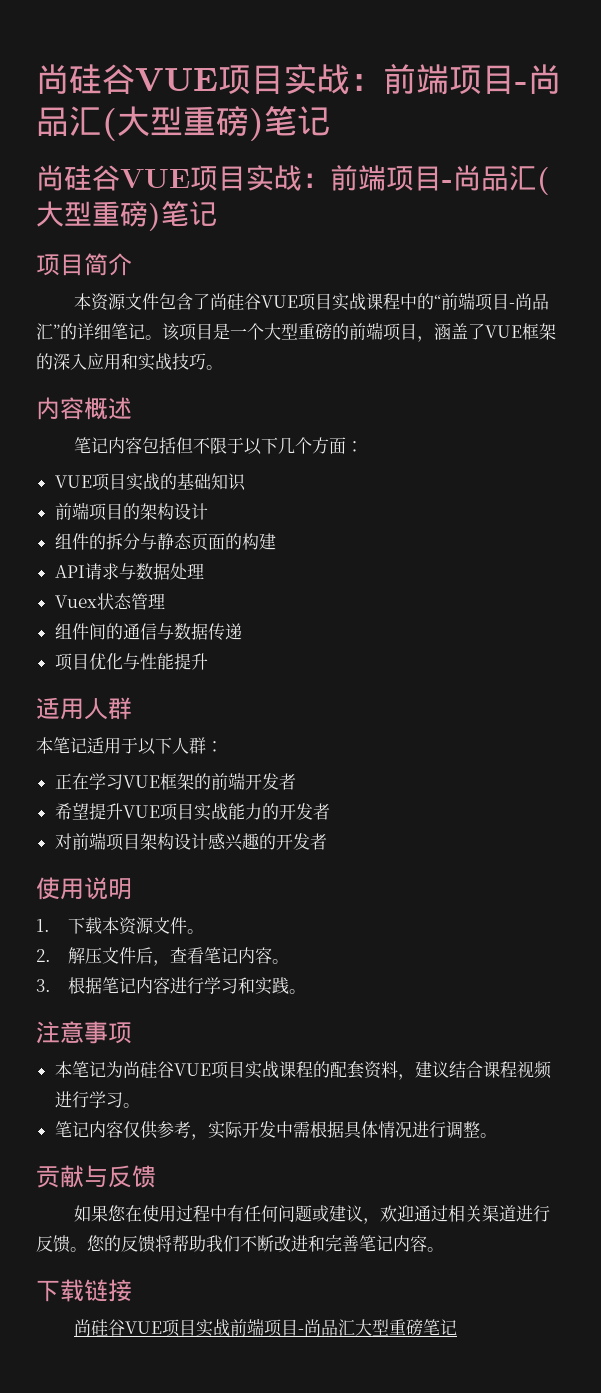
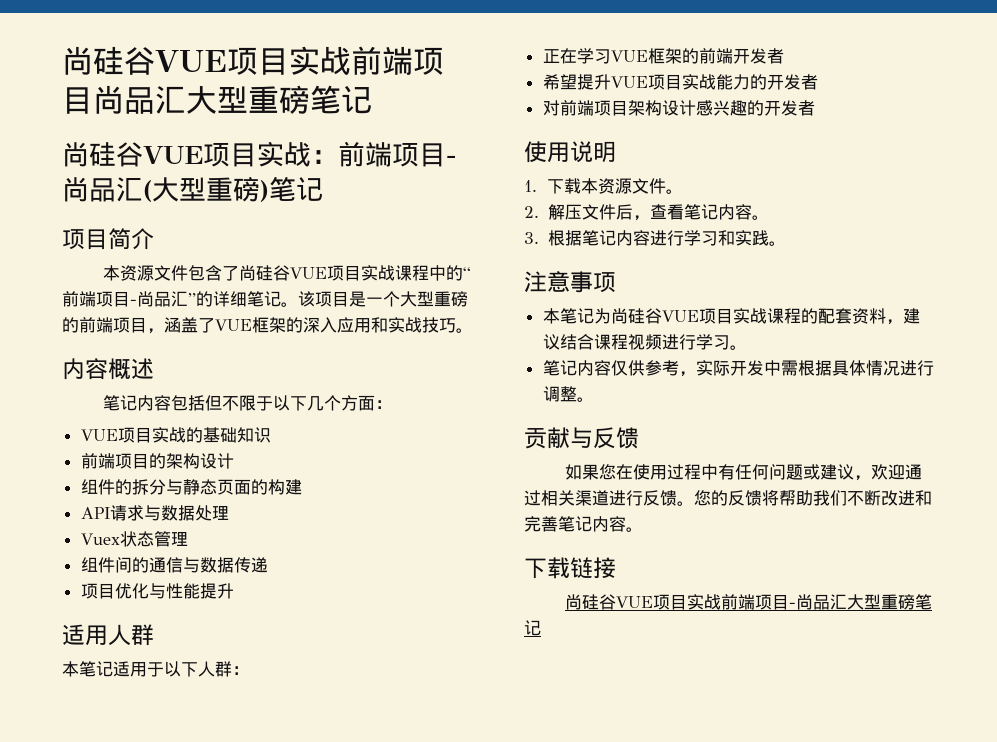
[36,63,561,95] [36,106,264,141] 尚硅谷VUE项目实战：前端项目-尚品汇(大型重磅) -> [62,46,444,75] [62,85,310,114] 尚硅谷VUE项目实战前端项目尚品汇大型重磅

